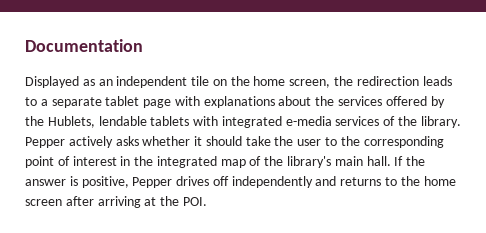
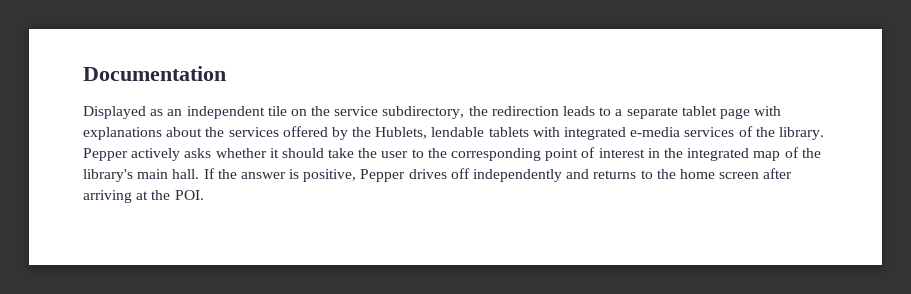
[253,76,331,88] home screen, -> [334,106,465,119] service subdirectory,

